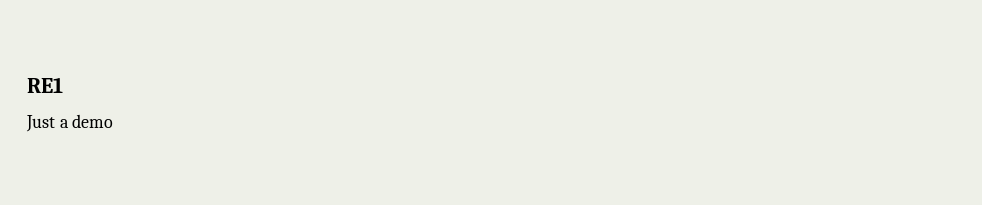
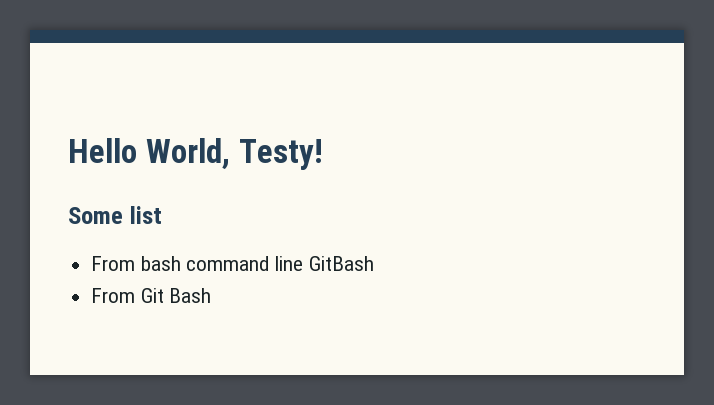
[27,77,63,93] [26,114,114,132] RE1 // Just a demo -> [68,138,323,170] [68,206,162,224] [91,256,374,271] [91,288,212,303] Hello World, Testy! // Some list // From bash command line GitBash // From Git Bash

